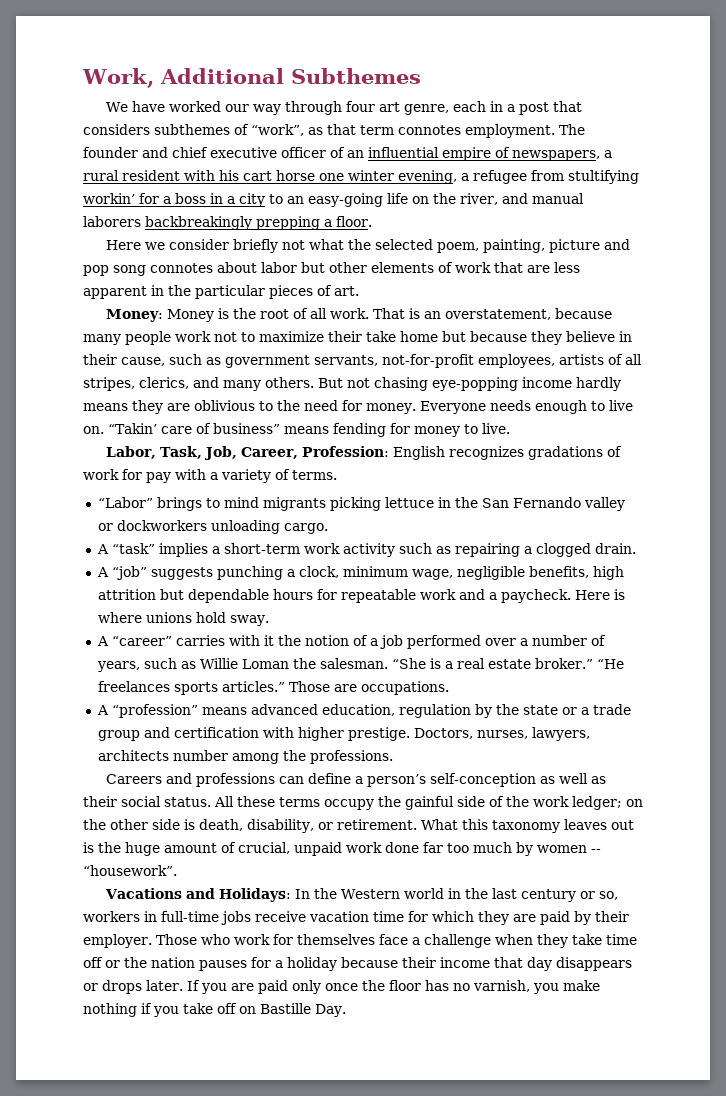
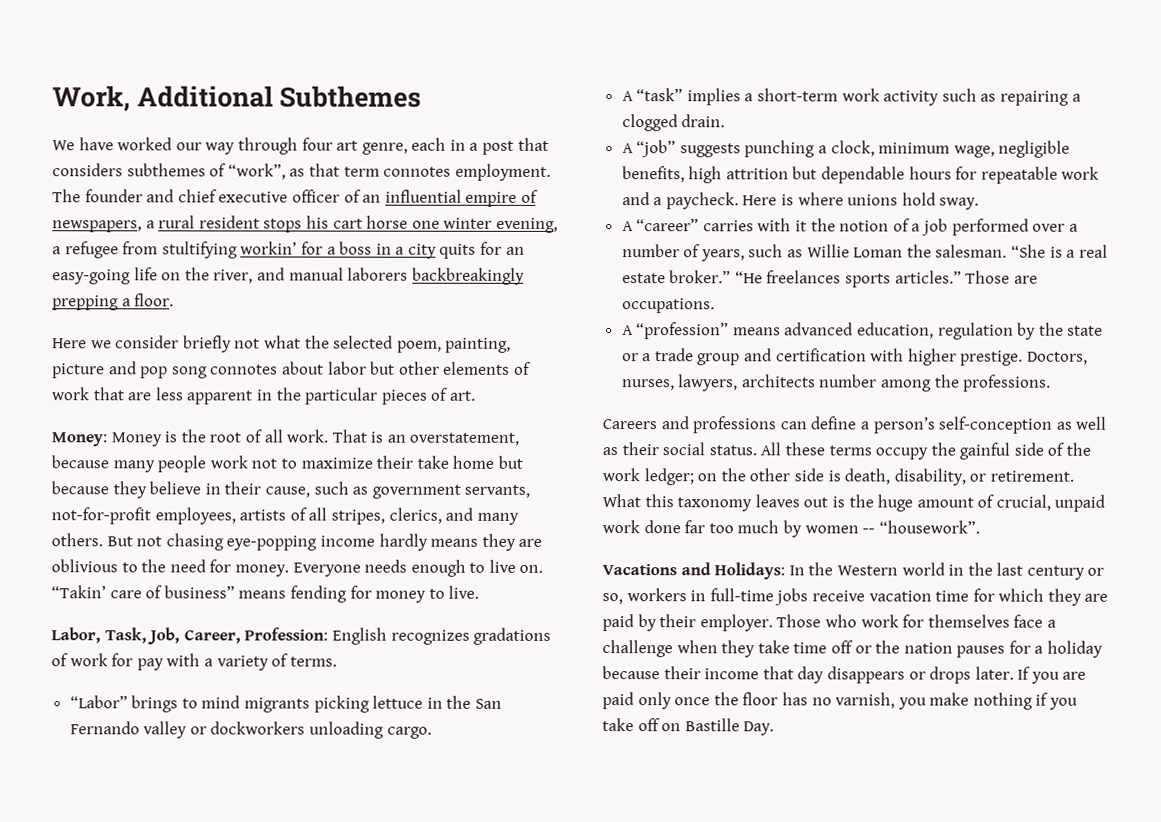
[184,170,215,181] with -> [263,218,303,233] stops
[269,194,283,204] to -> [439,241,503,259] quits for

